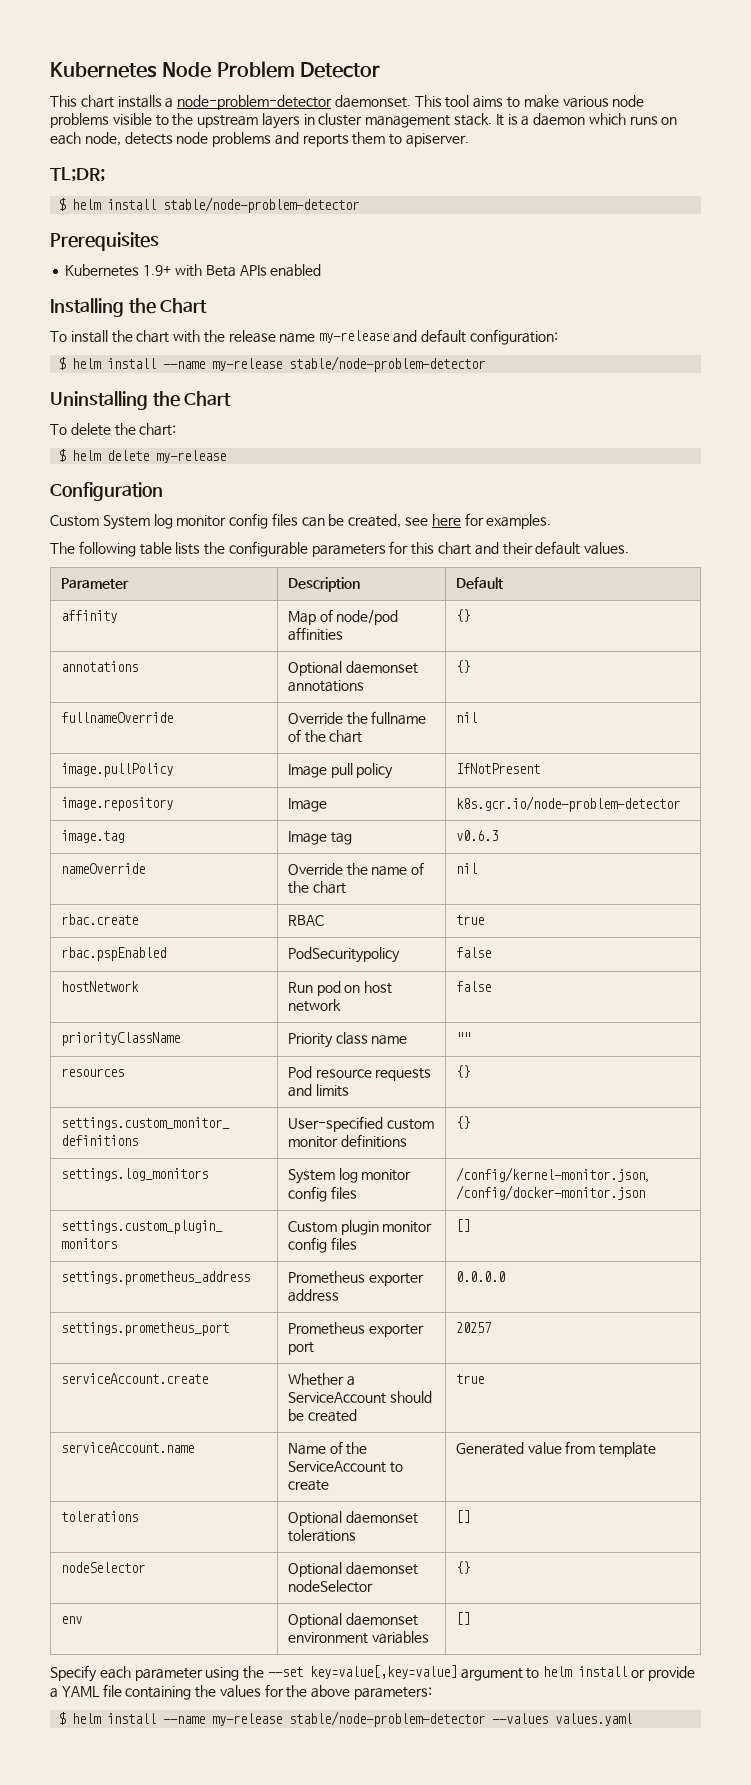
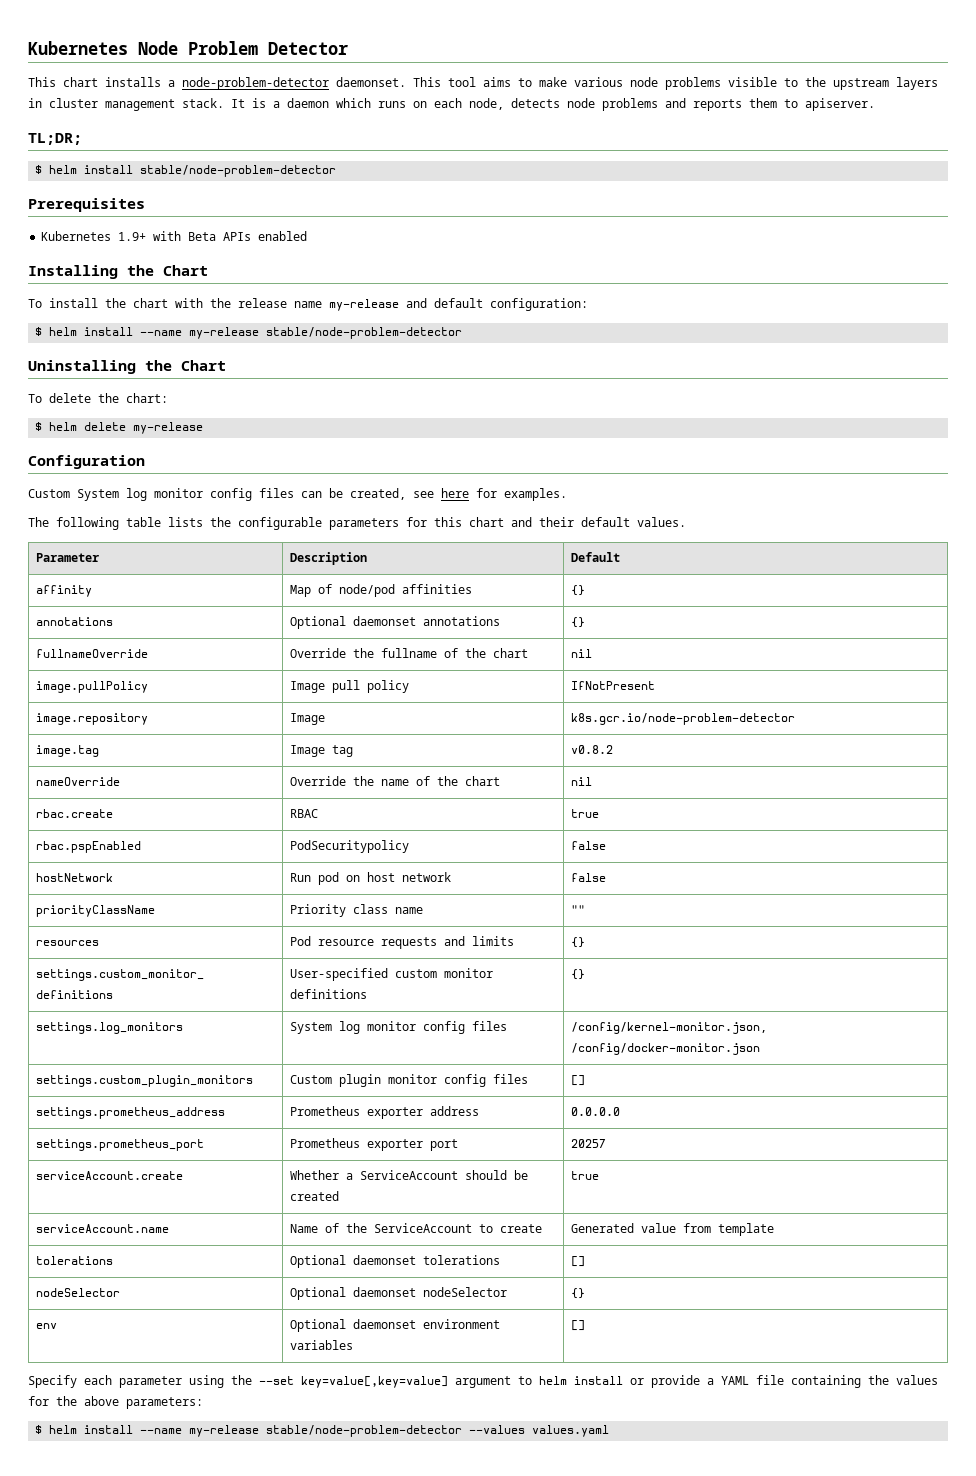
[455,830,498,841] v0.6.3 -> [571,745,614,754] v0.8.2

